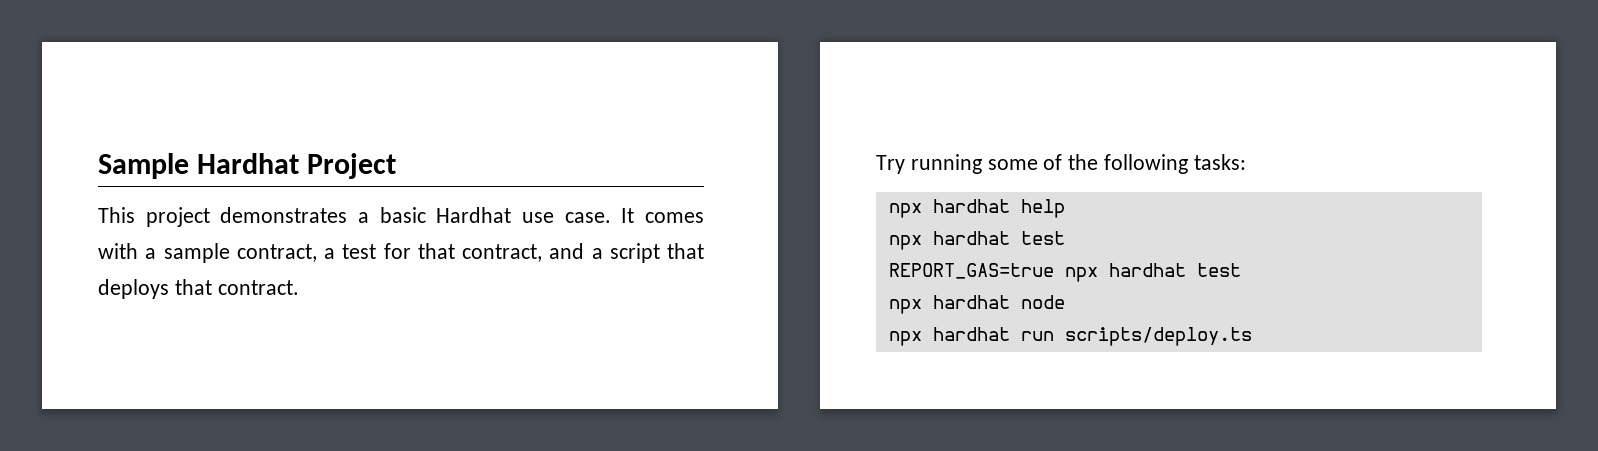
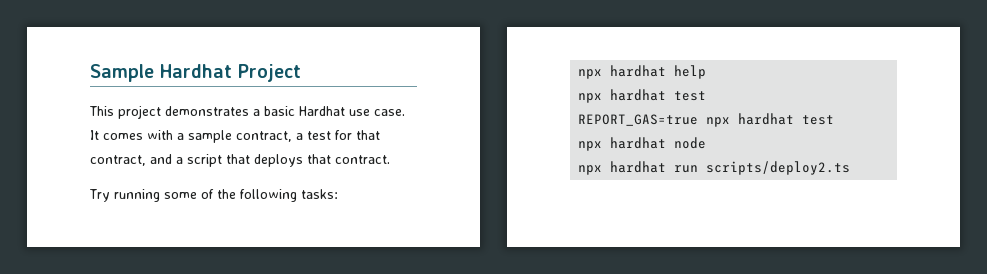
[1064,327,1252,346] scripts/deploy.ts -> [706,161,851,175] scripts/deploy2.ts

